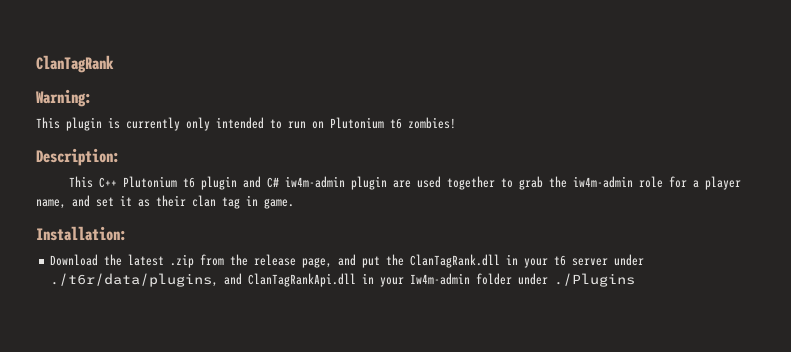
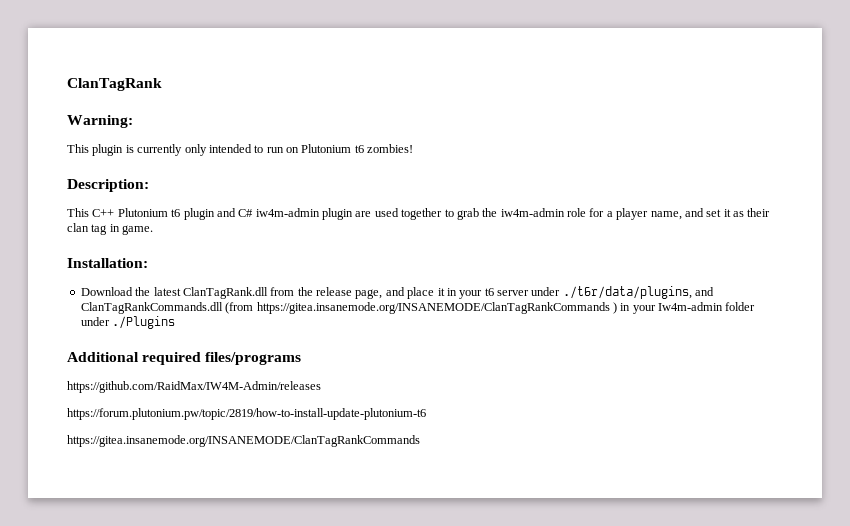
[170,254,195,268] .zip -> [182,287,268,299] ClanTagRank.dll
[362,254,501,268] put the ClanTagRank.dll -> [407,287,445,299] place it
[248,273,357,287] ClanTagRankApi.dll -> [80,302,617,314] ClanTagRankCommands.dll (from https://gitea.insanemode.org/INSANEMODE/ClanTagRankCommands )
(636, 280) none -> [67,352,302,365] [67,381,321,393] [67,408,426,420] [67,435,420,447] // Additional required files/programs // https://github.com/RaidMax/IW4M-Admin/releases // https://forum.plutonium.pw/topic/2819/how-to-install-update-plutonium-t6 // https://gitea.insanemode.org/INSANEMODE/ClanTagRankCommands

